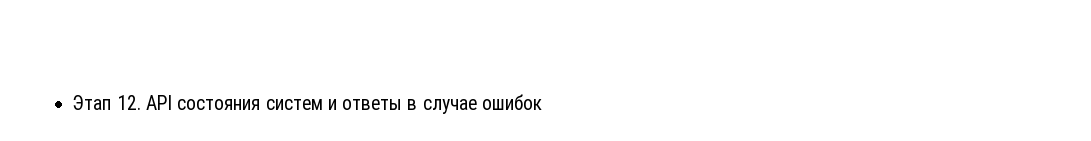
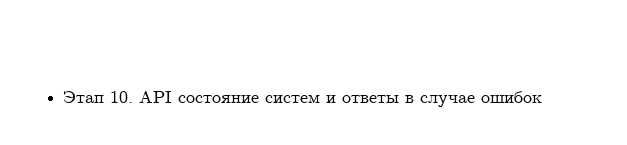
[116,95,261,110] 12. API состояния -> [110,91,260,103] 10. API состояние

